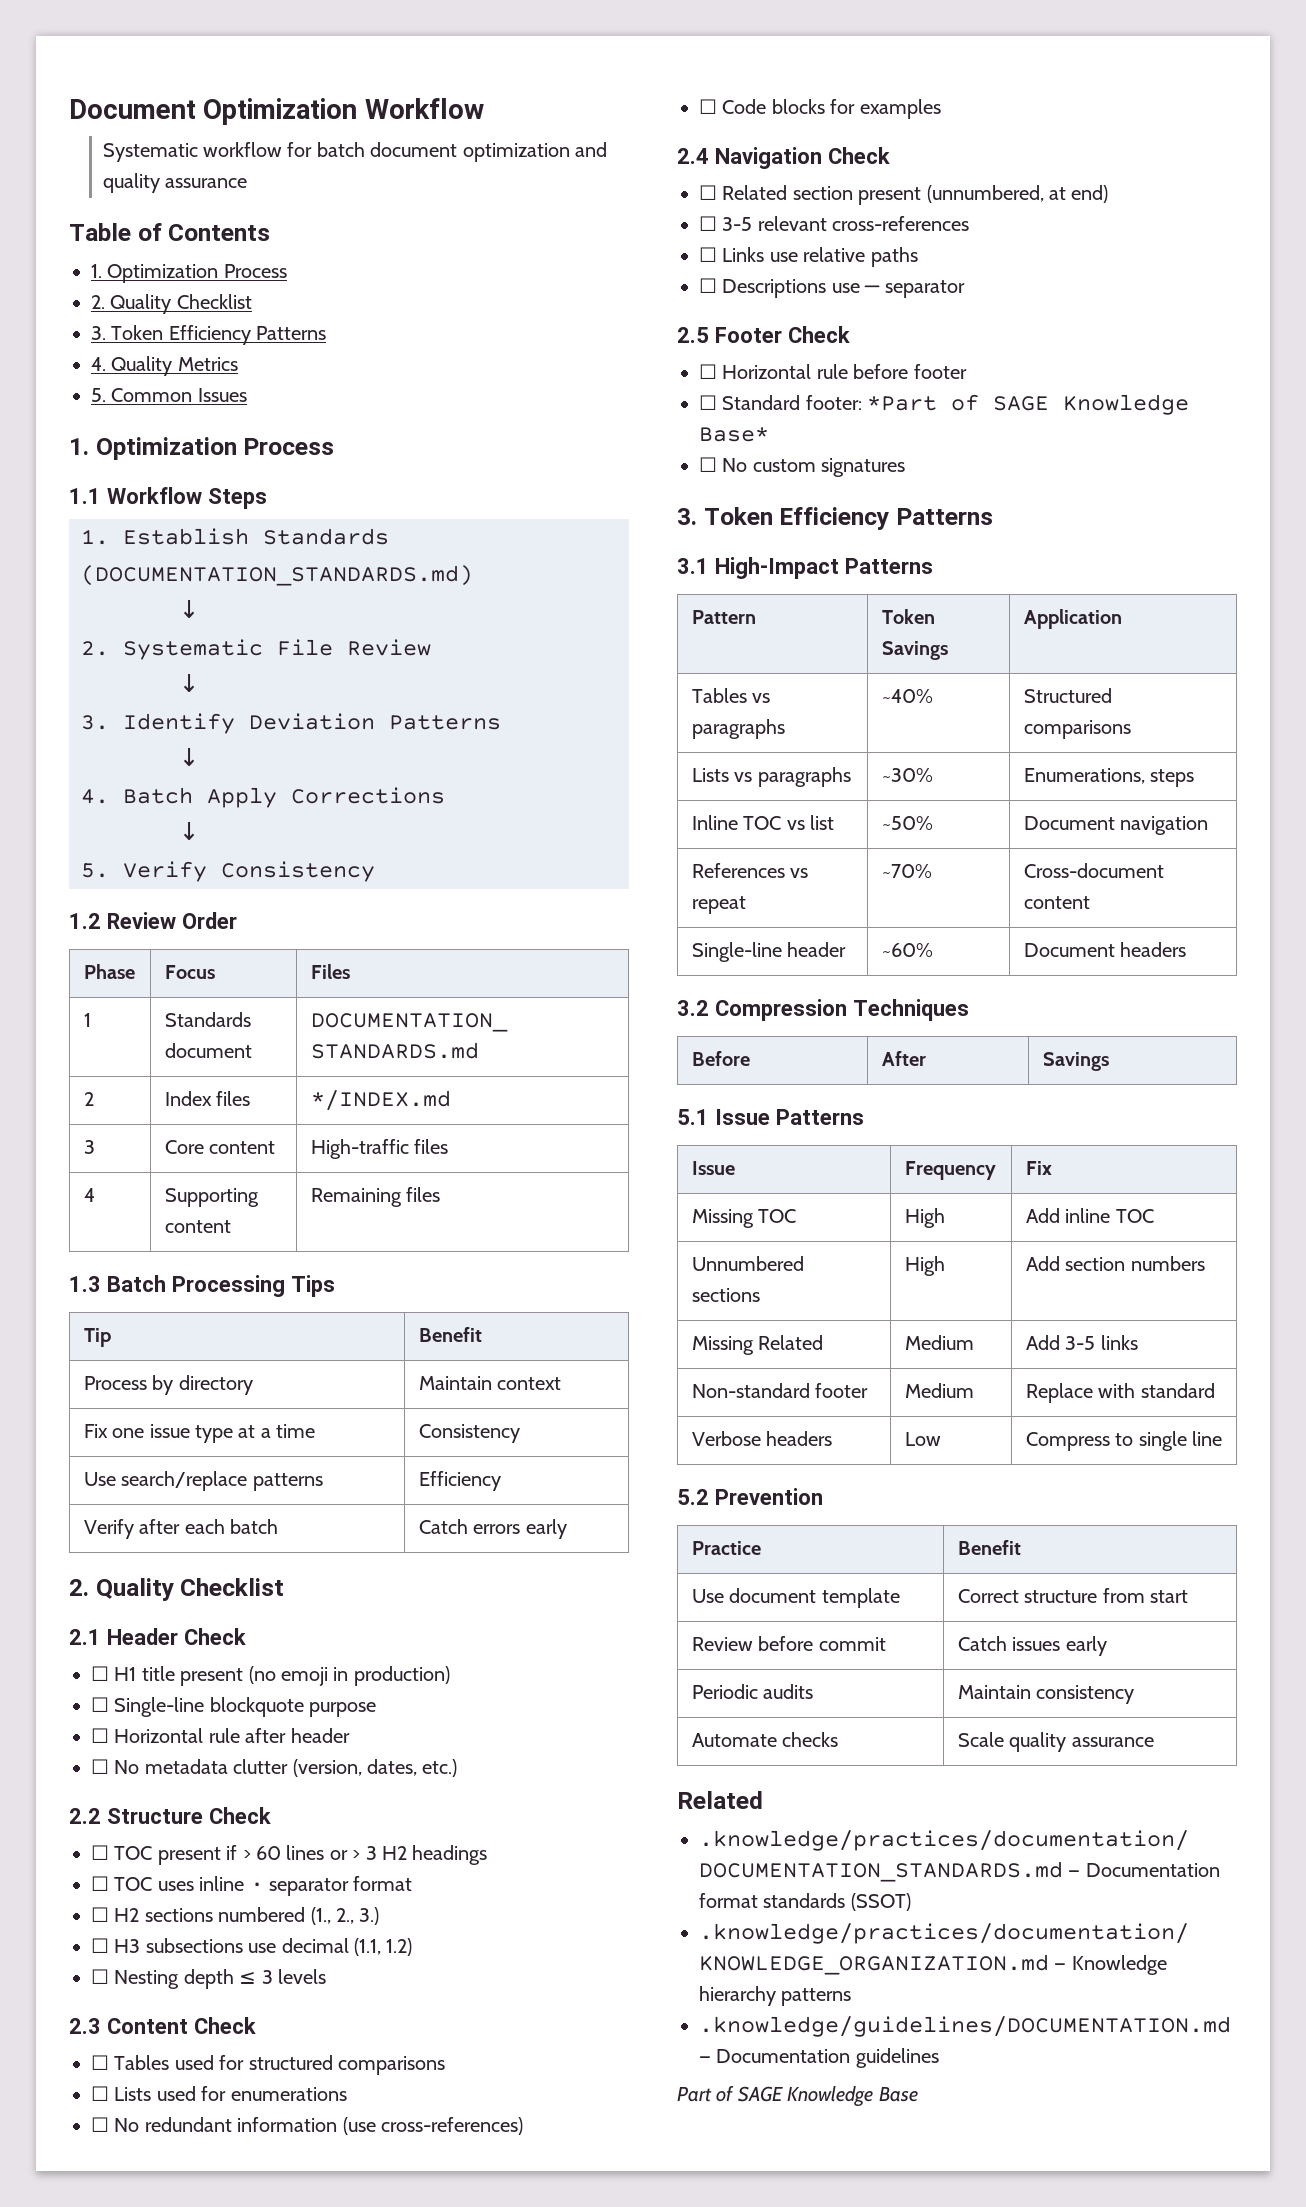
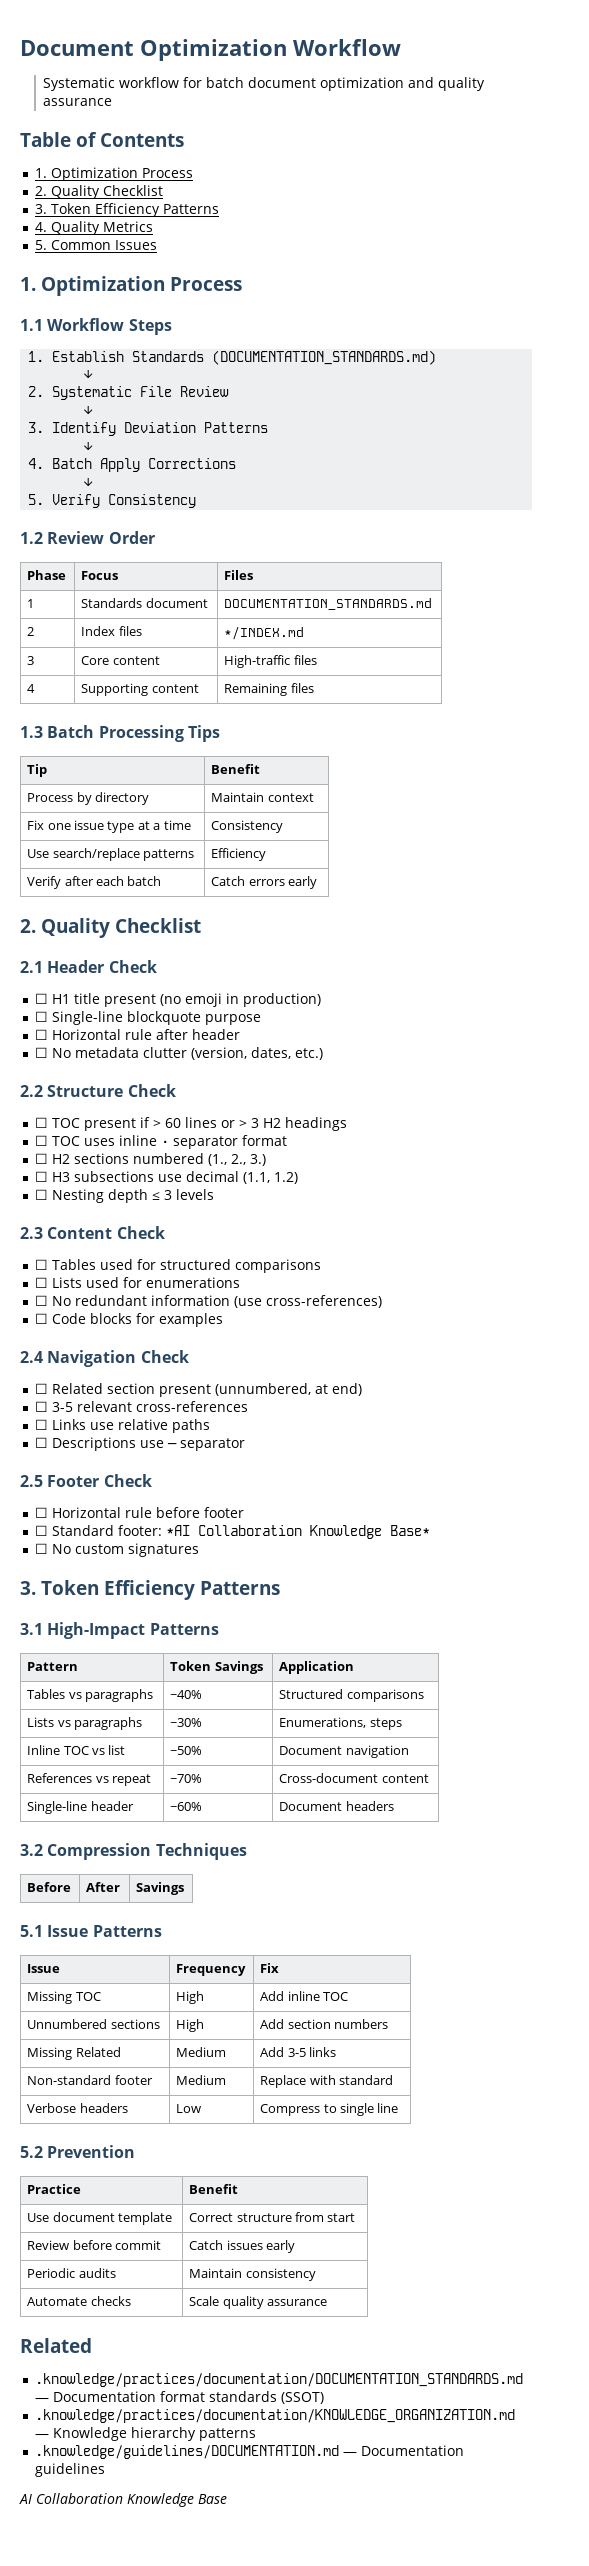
[867,394,1050,411] *Part of SAGE -> [166,1525,303,1536] *AI Collaboration
[677,2086,783,2102] Part of SAGE -> [19,2493,123,2504] AI Collaboration

